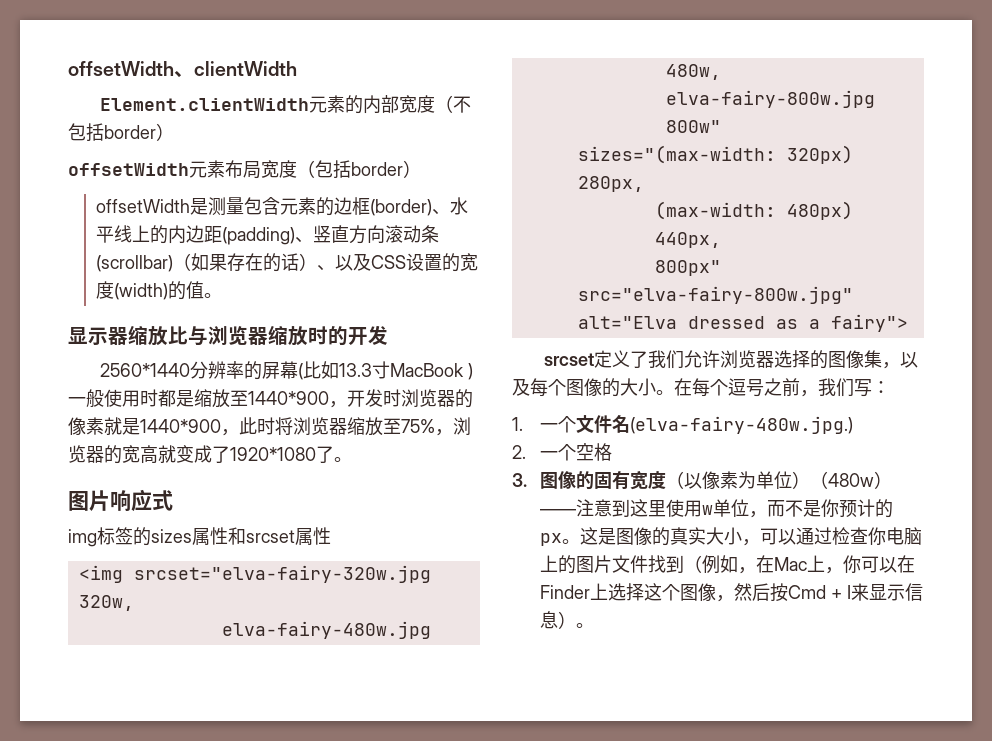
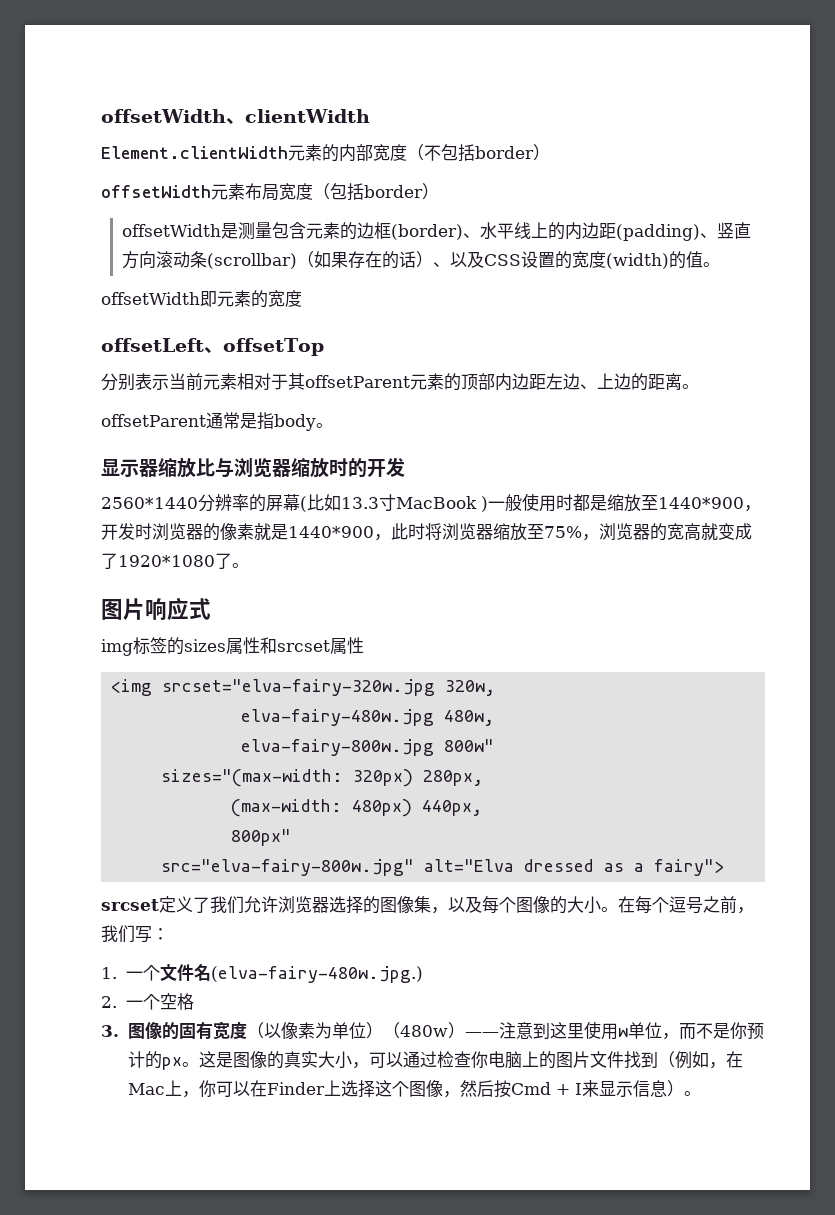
(223, 295) none -> [101,290,302,308] [101,338,324,356] [101,373,699,391] [101,412,333,431] // offsetWidth即元素的宽度 // offsetLeft、offsetTop // 分别表示当前元素相对于其offsetParent元素的顶部内边距左边、上边的距离。 // offsetParent通常是指body。

